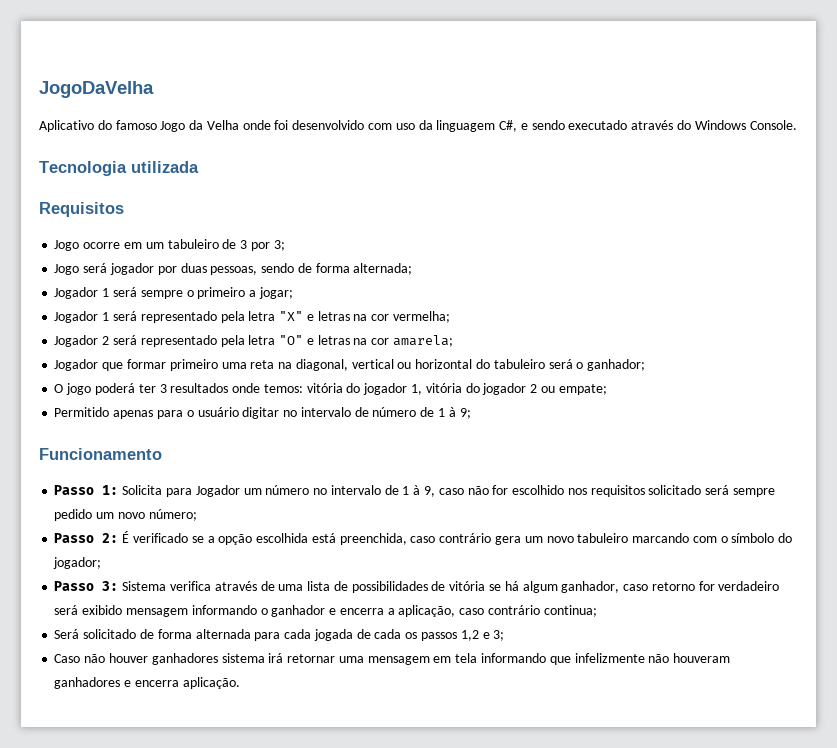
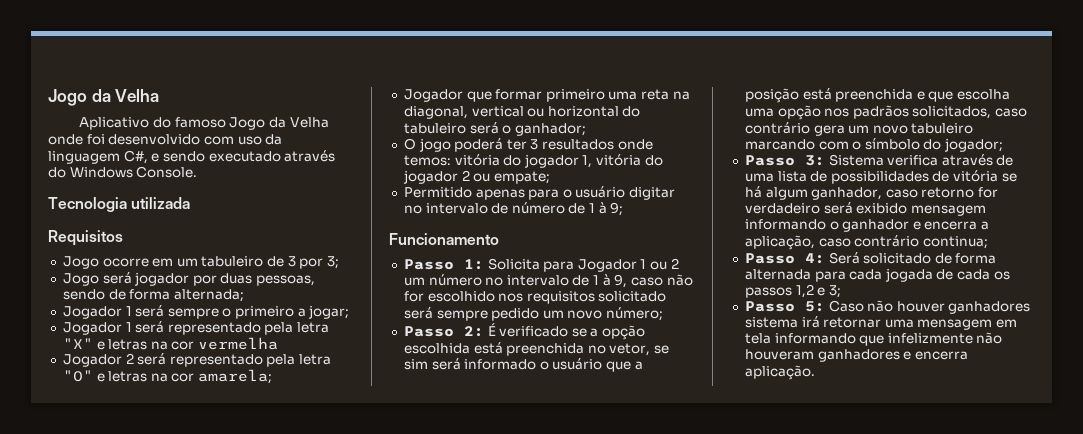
[39,81,154,98] JogoDaVelha -> [48,89,160,106] Jogo da Velha
[392,311,450,323] vermelha; -> [198,337,279,350] vermelha
(240, 491) none -> [640,258,679,270] 1 ou 2
[339,533,407,545] preenchida, -> [506,343,670,356] [403,358,643,372] [744,88,1011,103] [744,105,992,120] preenchida no vetor, se sim será informado o usuário que a posição está preenchida e que escolha uma opção nos padrãos solicitados,
(597, 611) none -> [744,253,825,264] Passo 4:
(505, 635) none -> [744,301,825,312] Passo 5:

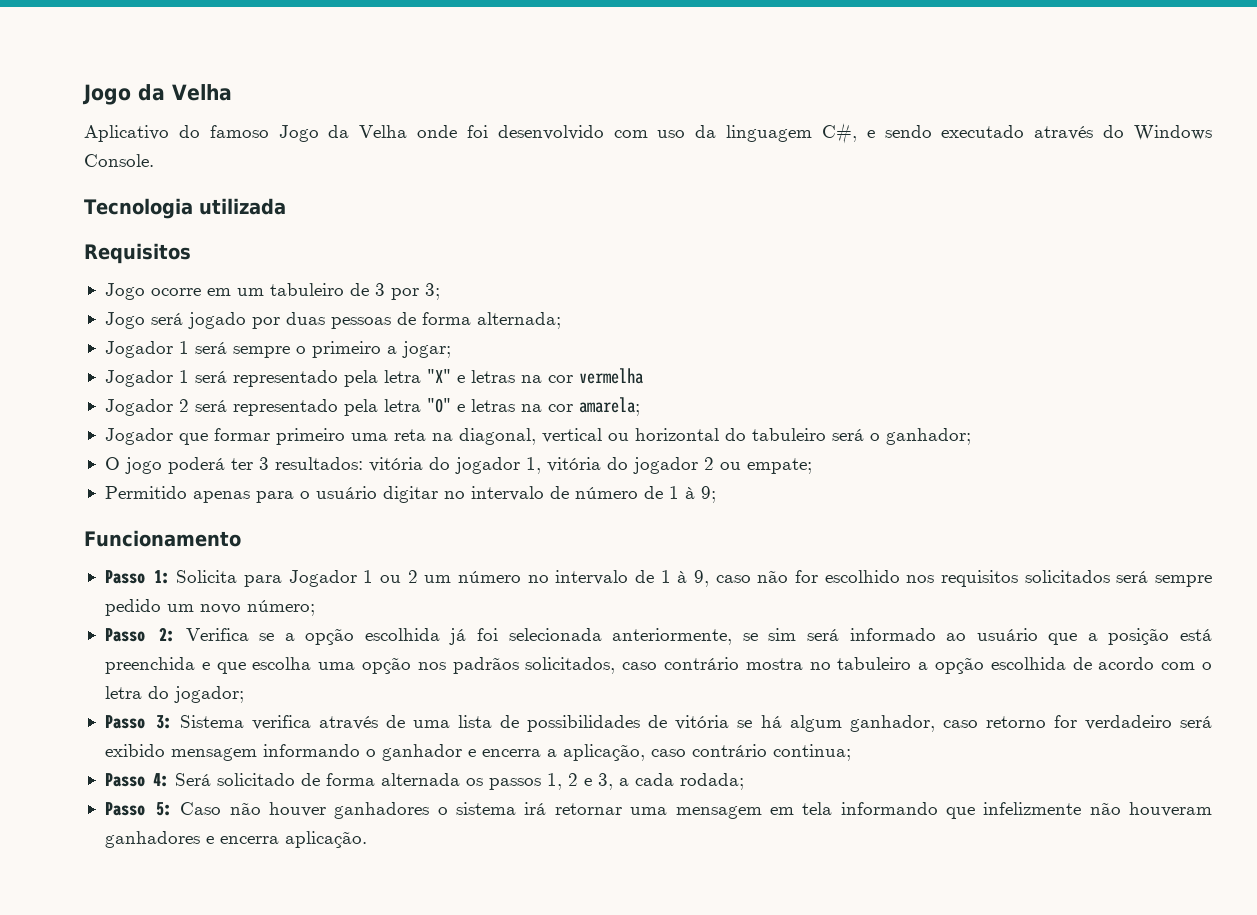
[134,272,190,286] jogador -> [187,312,246,329] jogado
[256,275,316,286] [62,289,105,300] pessoas, sendo -> [330,317,391,329] pessoas
[542,139,653,150] [403,155,451,166] resultados onde temos: -> [274,457,363,470] resultados:
[598,291,667,302] solicitado -> [1024,570,1110,583] solicitados
[487,323,569,337] É verificado -> [185,628,249,641] Verifica
[473,342,651,356] está preenchida no vetor, -> [449,628,733,645] já foi selecionada anteriormente,
[539,361,549,370] o -> [946,633,967,641] ao
[813,123,974,136] [744,139,815,150] gera um novo tabuleiro marcando -> [745,657,1155,674] mostra no tabuleiro a opção escolhida de acordo
[864,138,920,150] símbolo -> [104,686,142,699] letra
[814,268,1010,282] [744,284,841,298] para cada jogada de cada os passos 1,2 e 3; -> [465,773,744,790] os passos 1, 2 e 3, a cada rodada;
(1031, 307) none -> [437,807,448,815] o

